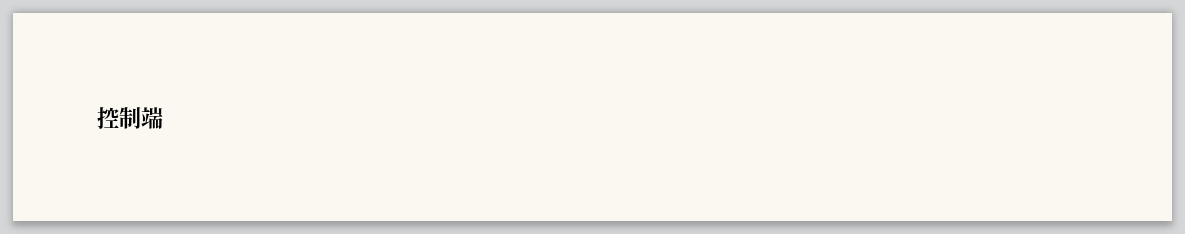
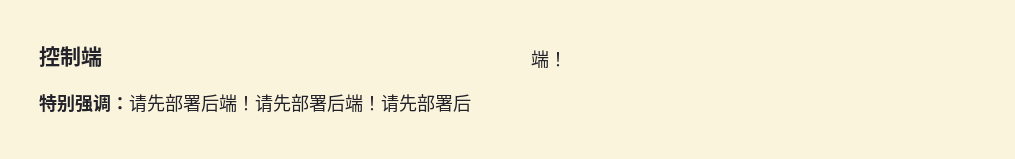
(163, 118) none -> [39,94,471,113] [531,50,567,68] // 特别强调：请先部署后端！请先部署后端！请先部署后端！

